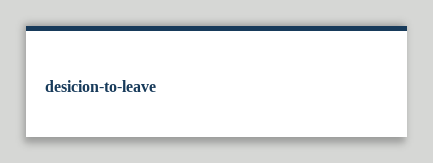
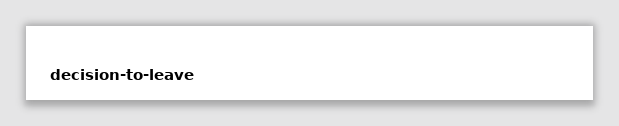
[45,80,156,92] desicion-to-leave -> [50,69,194,80] decision-to-leave

